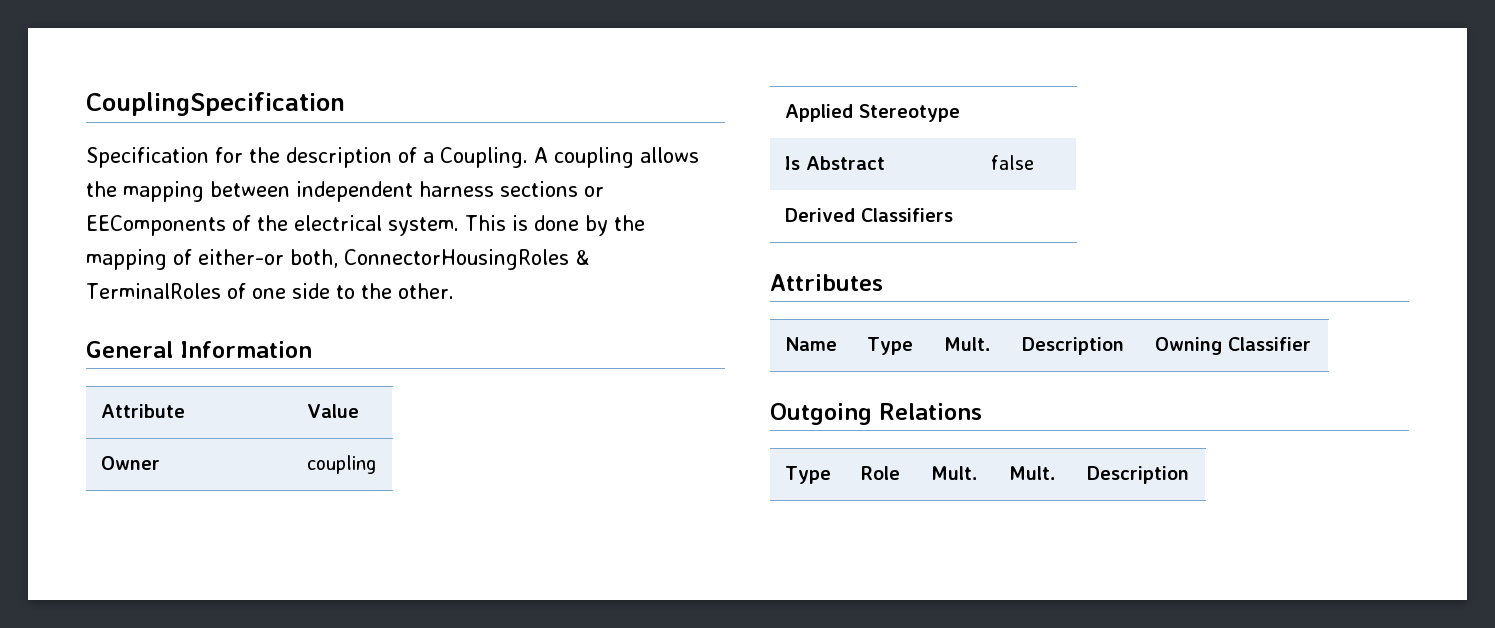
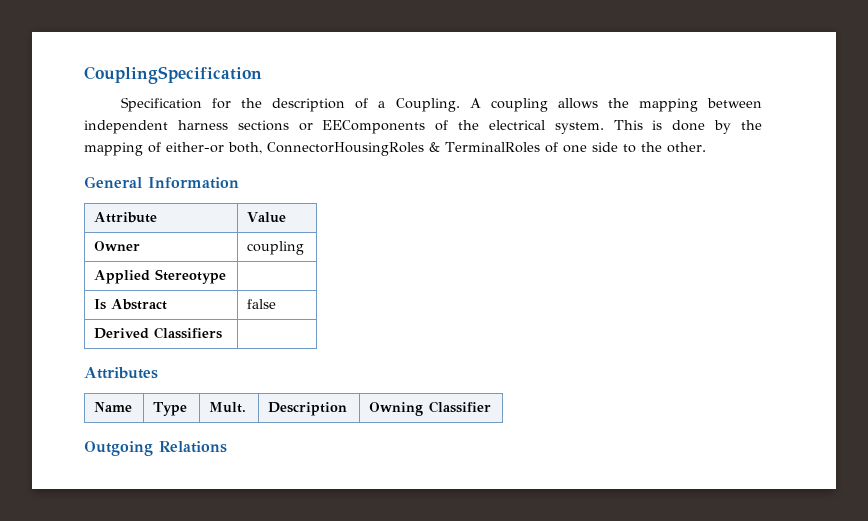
[784,466,831,484] [860,466,900,480] [930,466,978,480] [1008,466,1056,480] [1086,466,1189,484] // Type | Role | Mult. | Mult. | Description -> (227, 447) none

